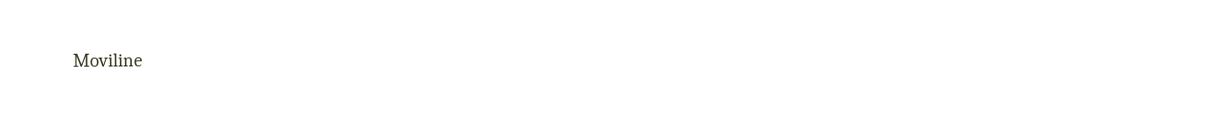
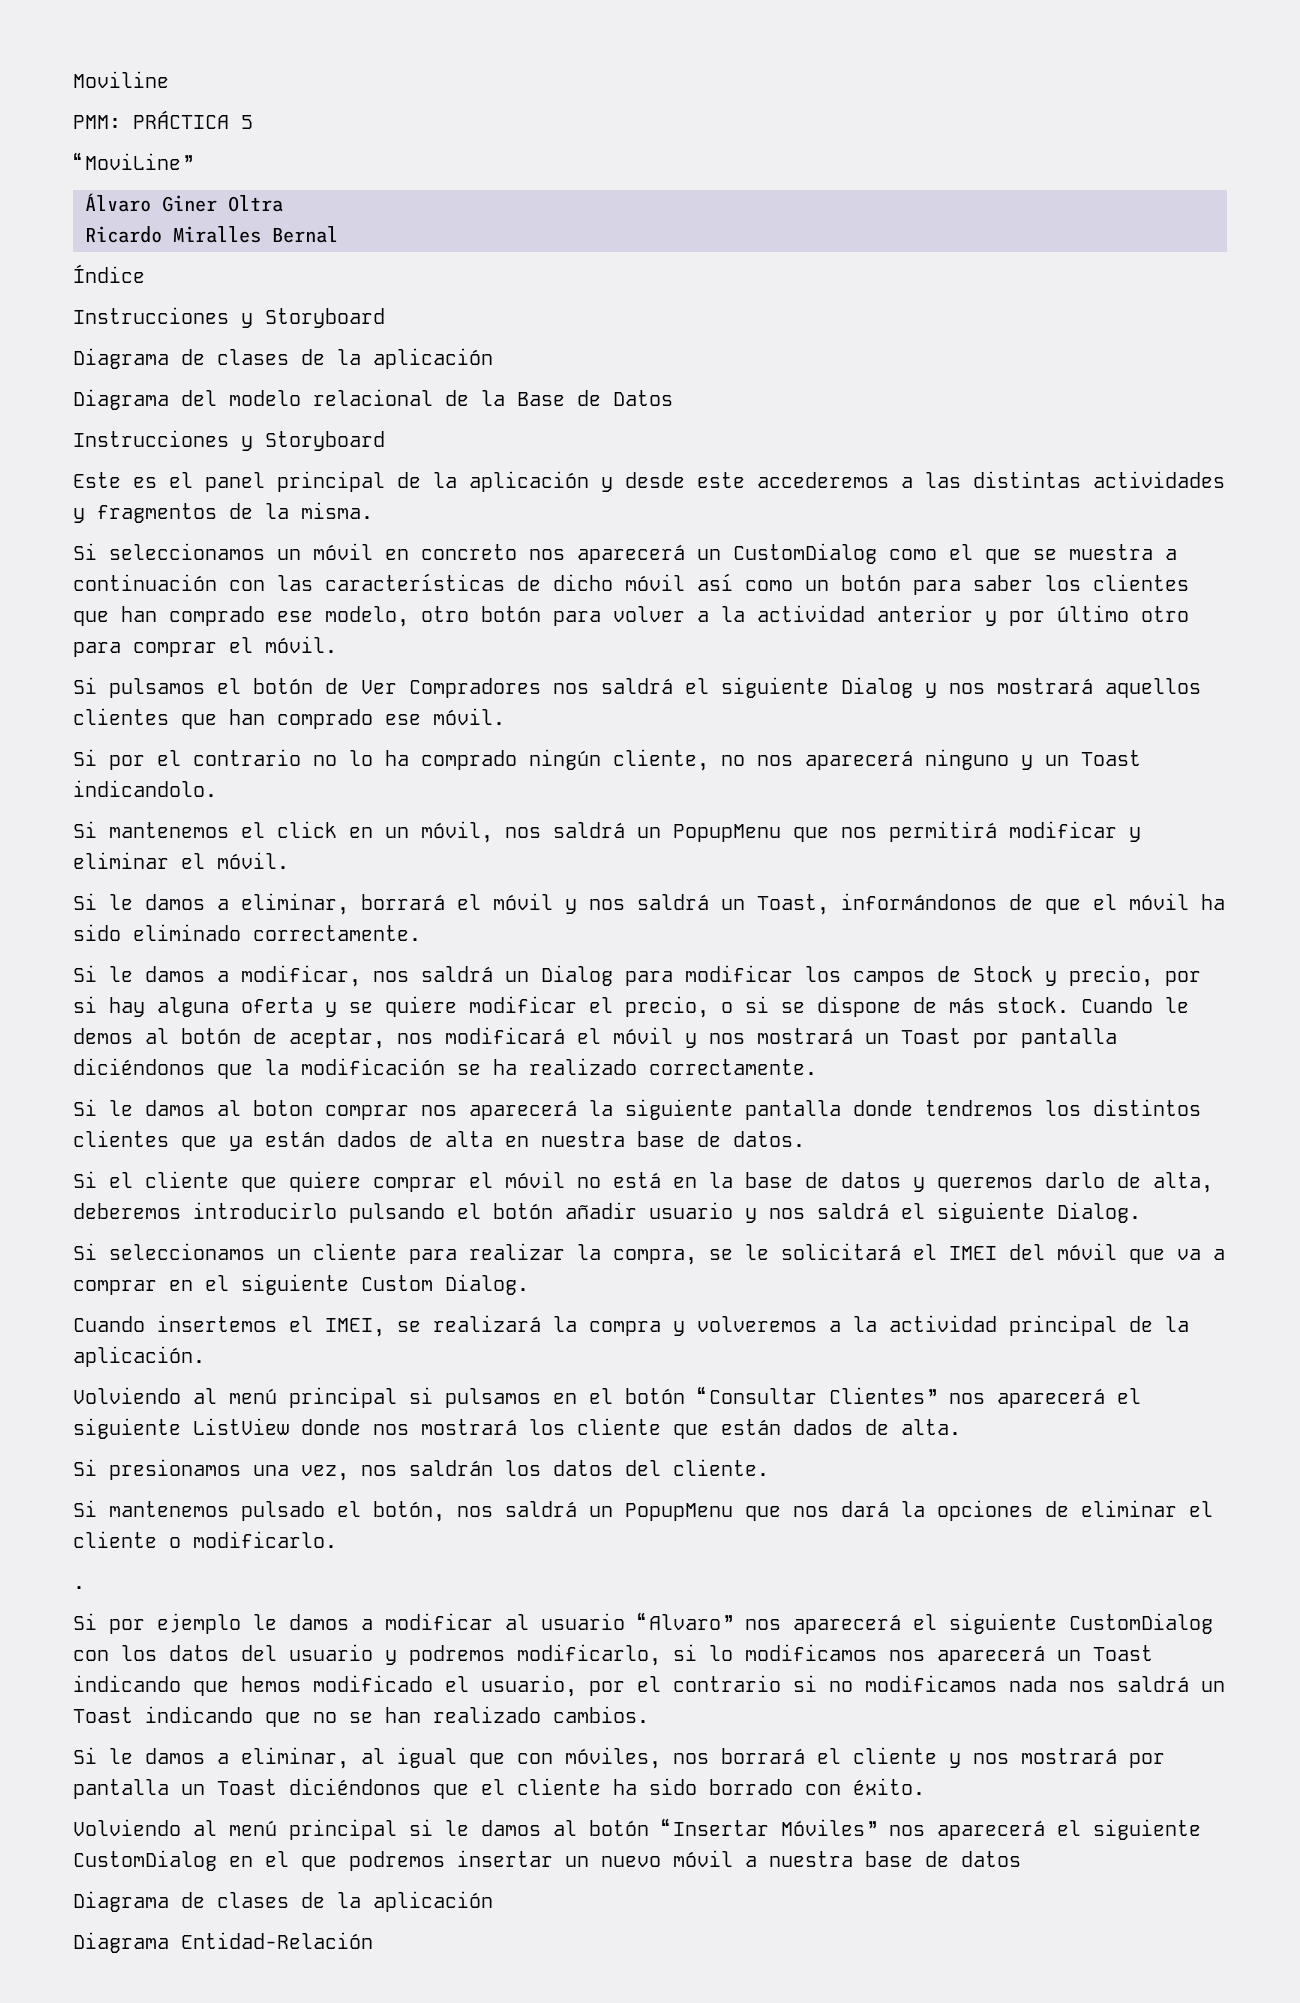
(142, 59) none -> [73,110,253,129] [73,152,193,170] [85,193,283,212] [85,226,338,243] [73,264,145,283] [73,307,385,328] [73,348,493,369] [73,389,673,410] [73,430,385,451] [73,471,1225,492] [73,502,373,523] [73,543,1177,564] [73,573,1189,595] [73,605,1189,627] [73,636,337,657] [73,677,1201,698] [73,708,505,729] [73,749,1141,771] [73,780,217,797] [73,821,1141,843] [73,852,289,869] [73,893,1225,915] [73,924,421,941] [73,965,1201,987] [73,996,1189,1018] [73,1027,1117,1049] [73,1058,817,1079] [73,1099,1201,1120] [73,1130,805,1151] [73,1171,1213,1193] [73,1202,1141,1223] [73,1243,1225,1265] [73,1274,529,1295] [73,1315,1189,1337] [73,1346,205,1367] [73,1386,1141,1408] [73,1418,961,1439] [73,1459,769,1481] [73,1500,1213,1522] [73,1531,337,1548] [73,1586,85,1589] [73,1612,1213,1634] [73,1644,1153,1666] [73,1675,1225,1697] [73,1706,649,1727] [73,1747,1165,1769] [73,1778,925,1799] [73,1818,1201,1840] [73,1850,1021,1871] [73,1891,493,1912] [73,1932,373,1953] // PMM: PRÁCTICA 5 // “MoviLine” // Álvaro Giner Oltra // Ricardo Miralles Bernal // Índice // Instrucciones y Storyboard // Diagrama de clases de la aplicación // Diagrama del modelo relacional de la Base de Datos // Instrucciones y Storyboard // Este es el panel principal de la aplicación y desde este accederemos a las distintas actividades y fragmentos de la misma. // Si seleccionamos un móvil en concreto nos aparecerá un CustomDialog como el que se muestra a continuación con las características de dicho móvil así como un botón para saber los clientes que han comprado ese modelo, otro botón para volver a la actividad anterior y por último otro para comprar el móvil. // Si pulsamos el botón de Ver Compradores nos saldrá el siguiente Dialog y nos mostrará aquellos clientes que han comprado ese móvil. // Si por el contrario no lo ha comprado ningún cliente, no nos aparecerá ninguno y un Toast indicandolo. // Si mantenemos el click en un móvil, nos saldrá un PopupMenu que nos permitirá modificar y eliminar el móvil. // Si le damos a eliminar, borrará el móvil y nos saldrá un Toast, informándonos de que el móvil ha sido eliminado correctamente. // Si le damos a modificar, nos saldrá un Dialog para modificar los campos de Stock y precio, por si hay alguna oferta y se quiere modificar el precio, o si se dispone de más stock. Cuando le demos al botón de aceptar, nos modificará el móvil y nos mostrará un Toast por pantalla diciéndonos que la modificación se ha realizado correctamente. // Si le damos al boton comprar nos aparecerá la siguiente pantalla donde tendremos los distintos clientes que ya están dados de alta en nuestra base de datos. // Si el cliente que quiere comprar el móvil no está en la base de datos y queremos darlo de alta, deberemos introducirlo pulsando el botón añadir usuario y nos saldrá el siguiente Dialog. // Si seleccionamos un cliente para realizar la compra, se le solicitará el IMEI del móvil que va a comprar en el siguiente Custom Dialog. // Cuando insertemos el IMEI, se realizará la compra y volveremos a la actividad principal de la aplicación. // Volviendo al menú principal si pulsamos en el botón “Consultar Clientes” nos aparecerá el siguiente ListView donde nos mostrará los cliente que están dados de alta. // Si presionamos una vez, nos saldrán los datos del cliente. // Si mantenemos pulsado el botón, nos saldrá un PopupMenu que nos dará la opciones de eliminar el cliente o modificarlo. // . // Si por ejemplo le damos a modificar al usuario “Alvaro” nos aparecerá el siguiente CustomDialog con los datos del usuario y podremos modificarlo, si lo modificamos nos aparecerá un Toast indicando que hemos modificado el usuario, por el contrario si no modificamos nada nos saldrá un Toast indicando que no se han realizado cambios. // Si le damos a eliminar, al igual que con móviles, nos borrará el cliente y nos mostrará por pantalla un Toast diciéndonos que el cliente ha sido borrado con éxito. // Volviendo al menú principal si le damos al botón “Insertar Móviles” nos aparecerá el siguiente CustomDialog en el que podremos insertar un nuevo móvil a nuestra base de datos // Diagrama de clases de la aplicación // Diagrama Entidad-Relación

